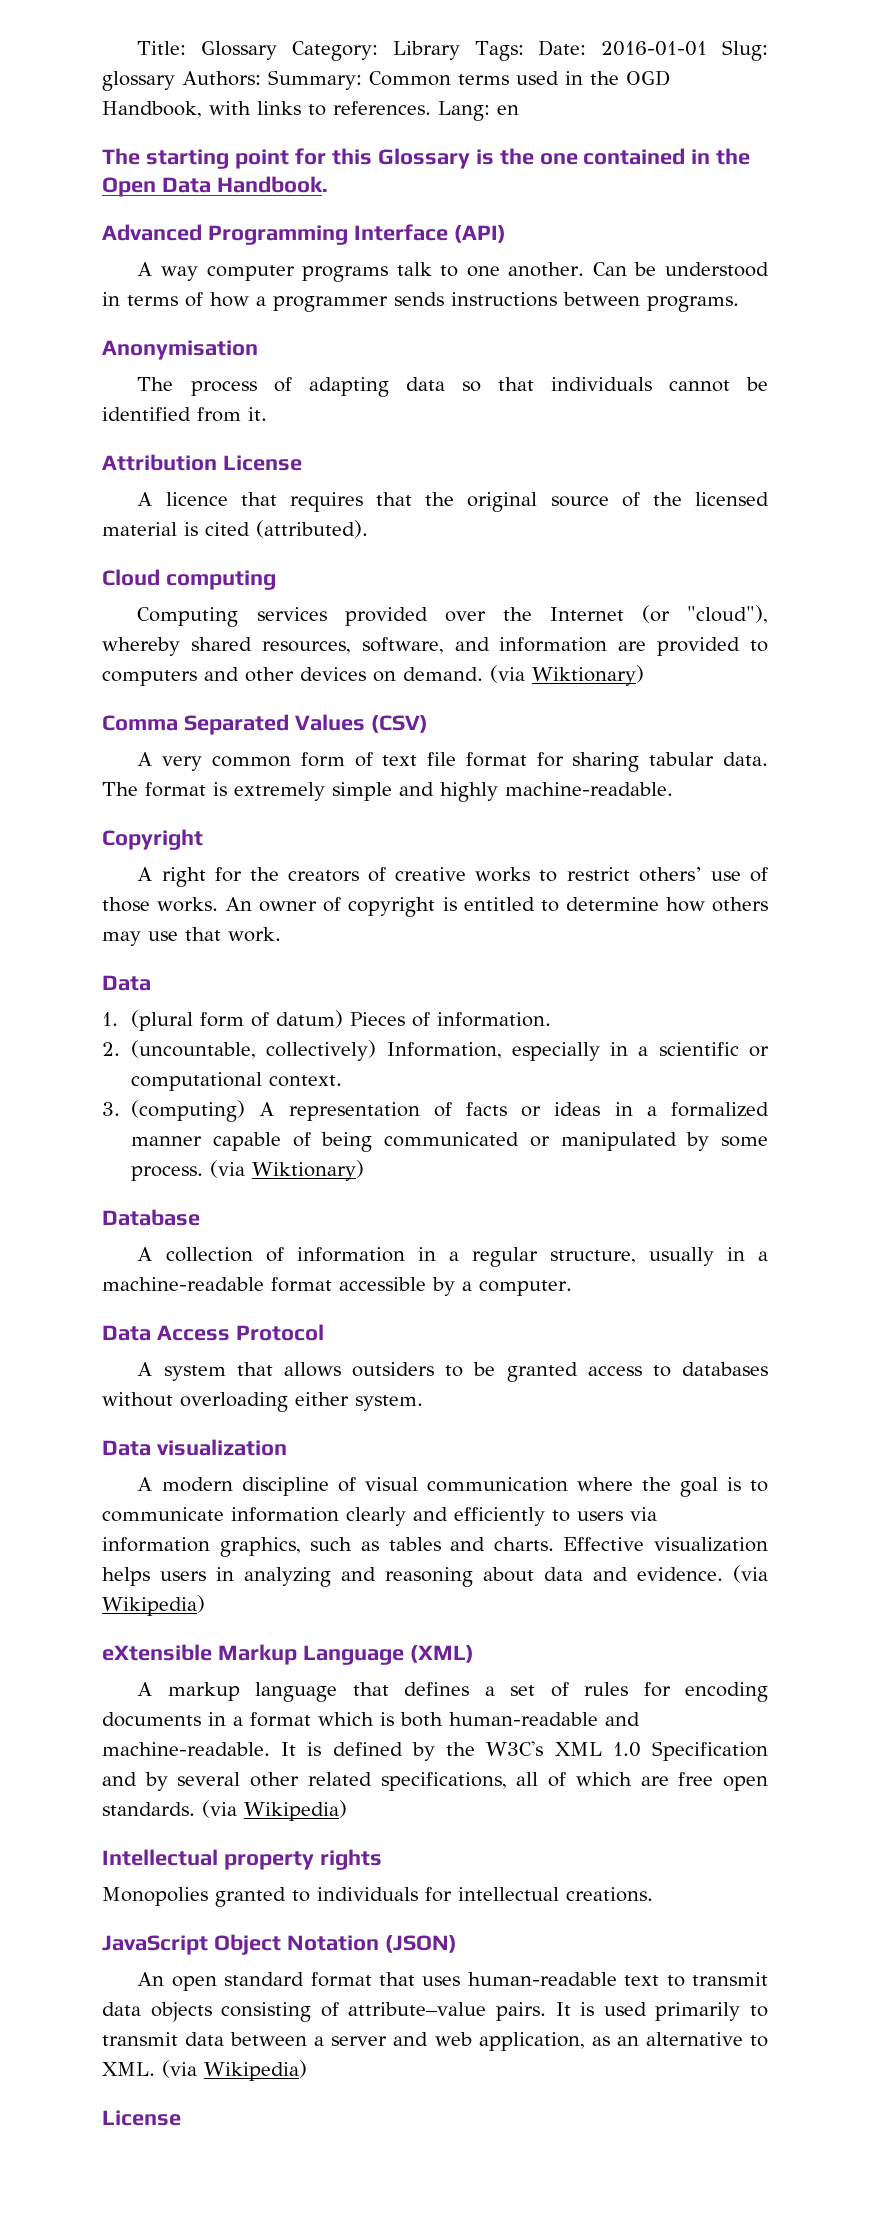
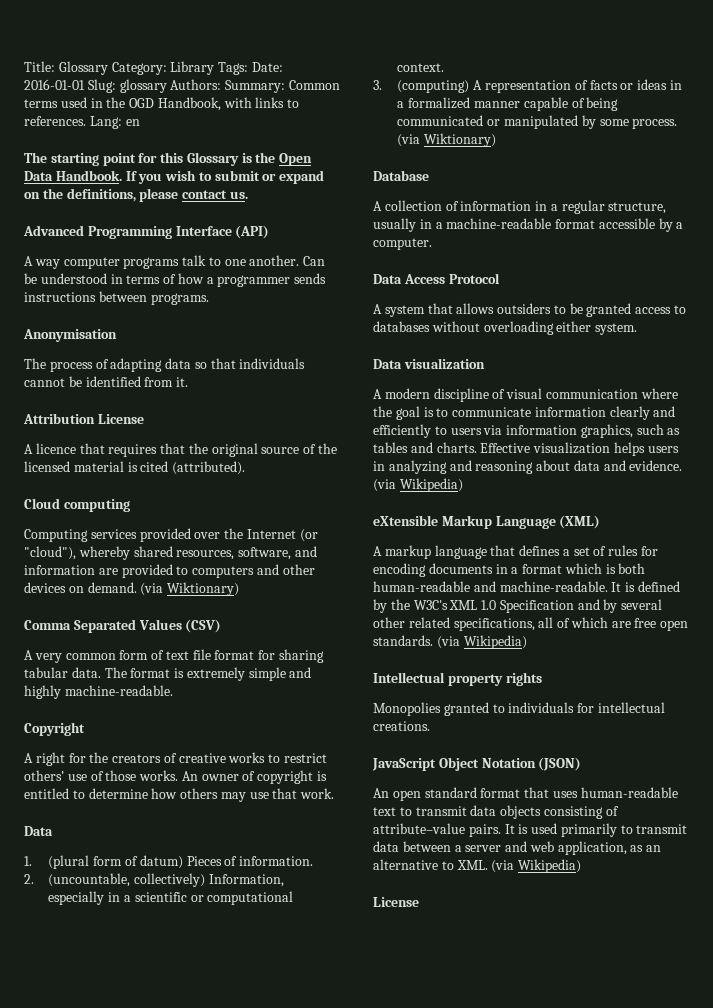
[539,148,751,165] one contained in the -> (276, 157) none
(328, 184) none -> [125,170,325,184] [24,188,248,202] If you wish to submit or expand on the definitions, please contact us.

